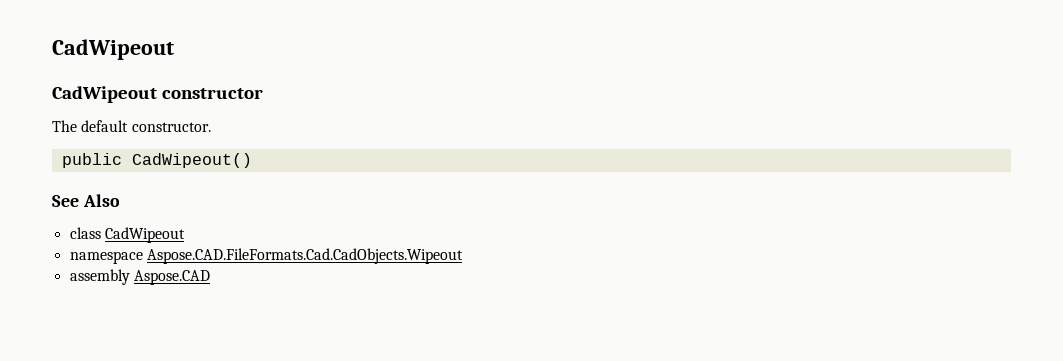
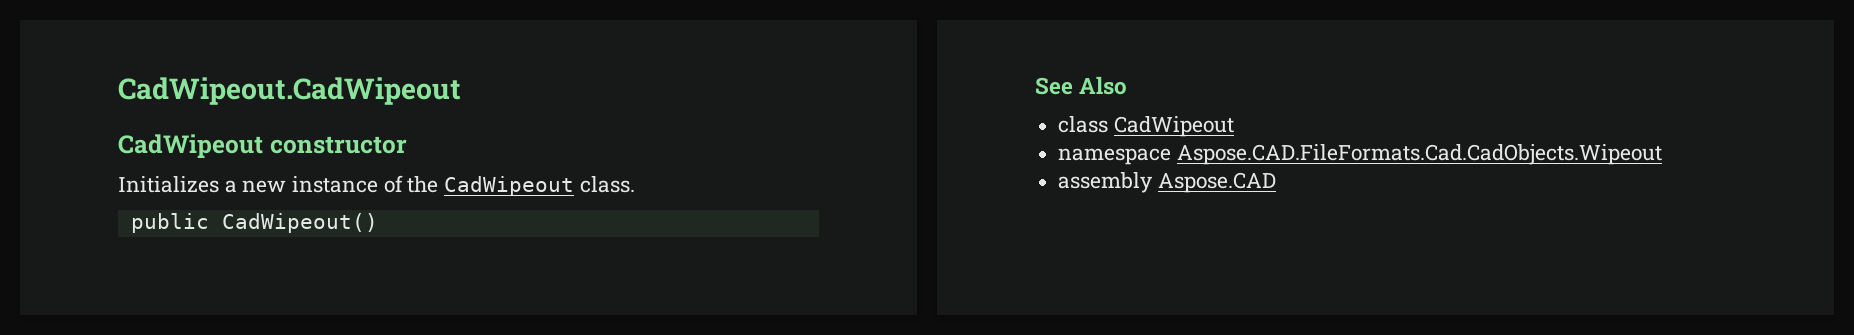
[52,39,174,60] CadWipeout -> [118,77,461,105] CadWipeout.CadWipeout
[52,120,211,132] The default constructor. -> [118,175,635,196] Initializes a new instance of the CadWipeout class.

